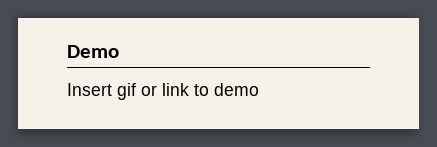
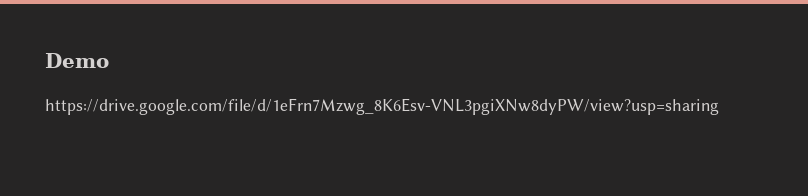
[67,83,259,100] Insert gif or link to demo -> [45,98,719,115] https://drive.google.com/file/d/1eFrn7Mzwg_8K6Esv-VNL3pgiXNw8dyPW/view?usp=sharing

